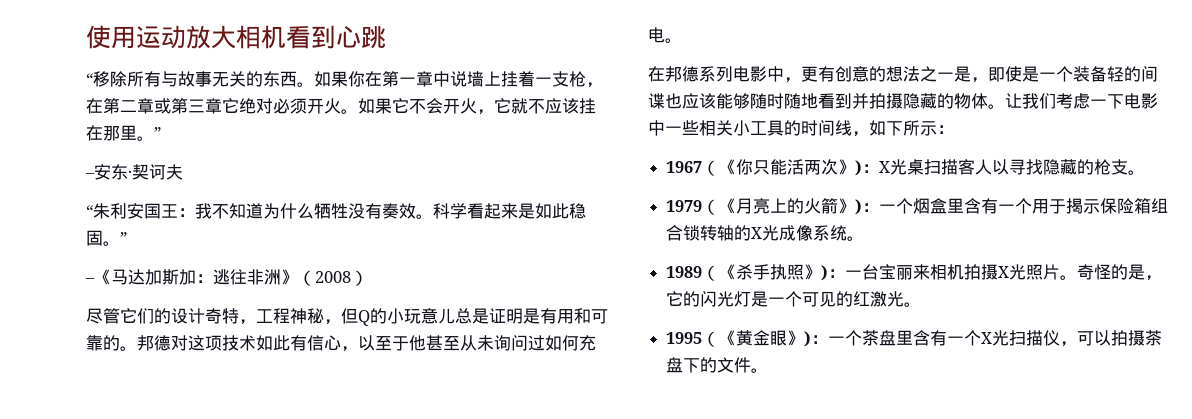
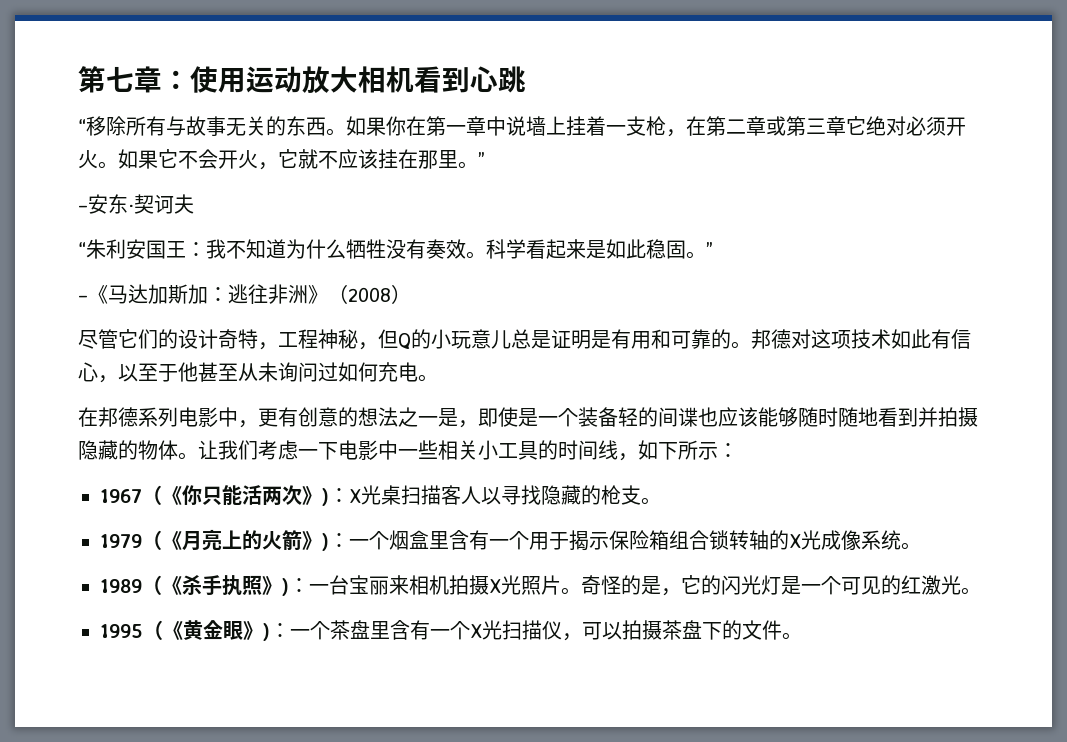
(86, 37) none -> [78,66,190,93] 第七章：

